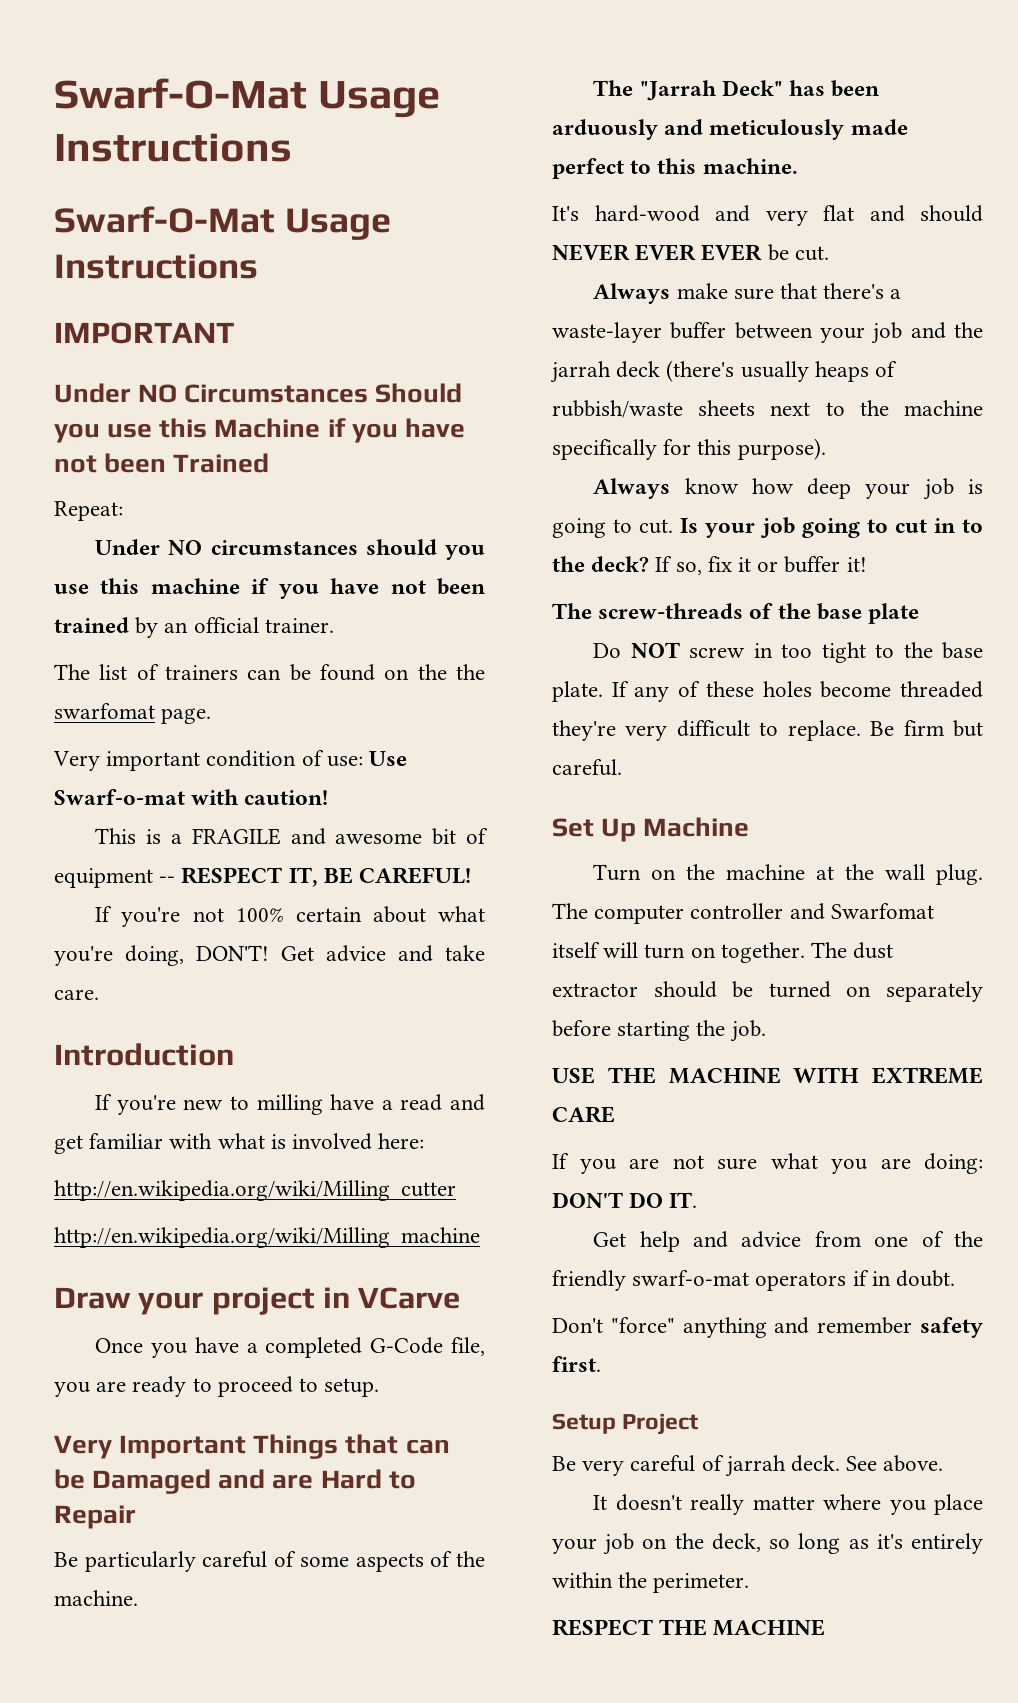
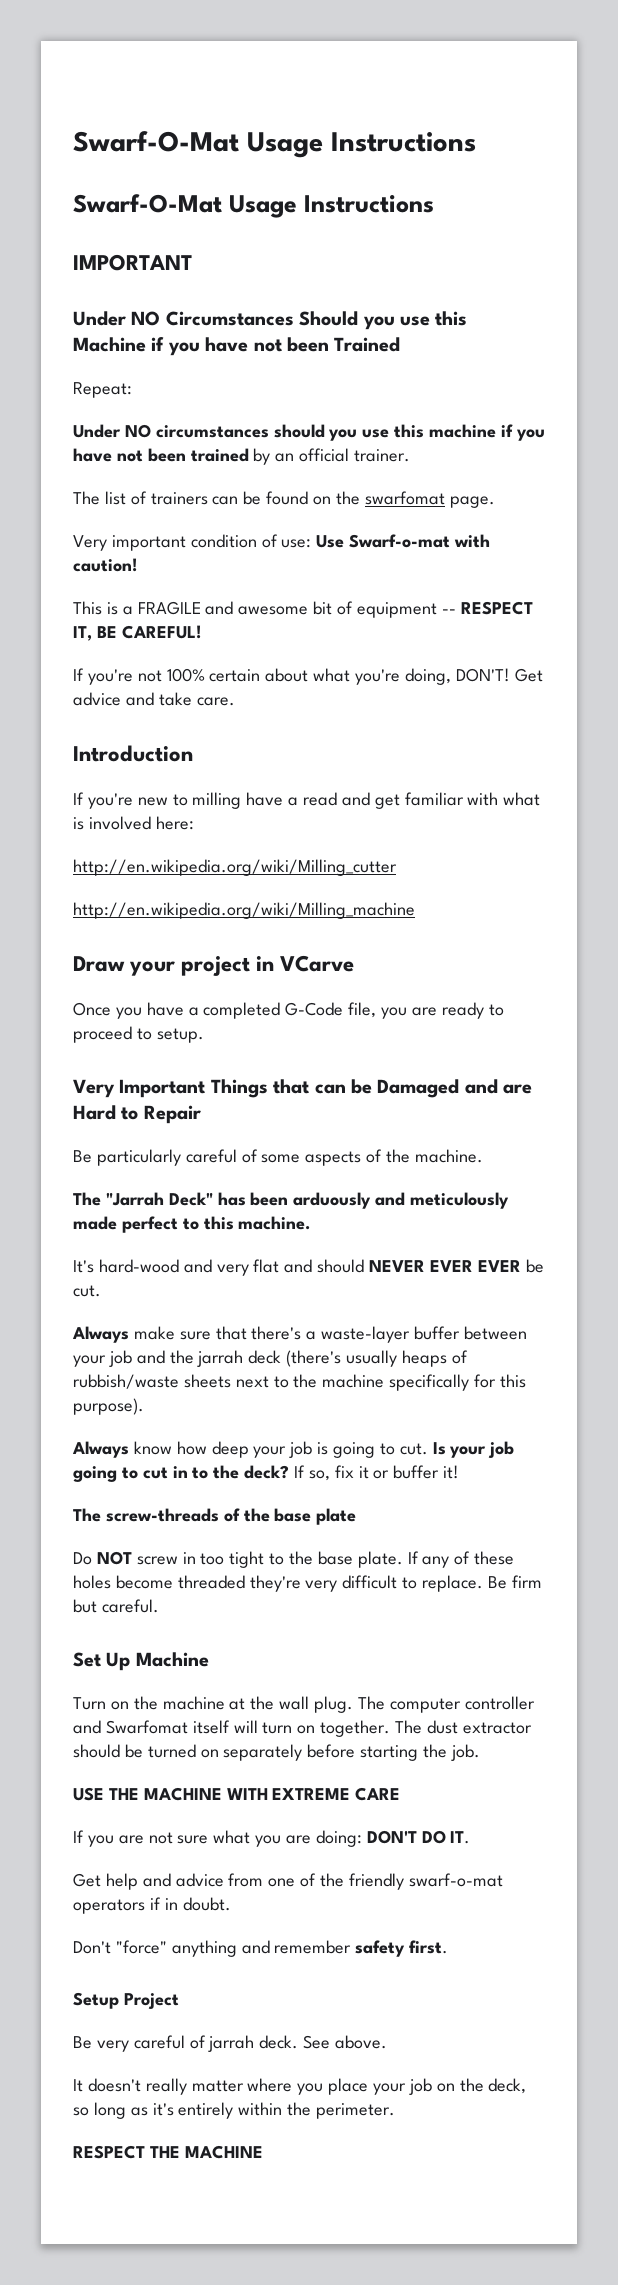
[456,664,485,680] the -> (360, 498) none

